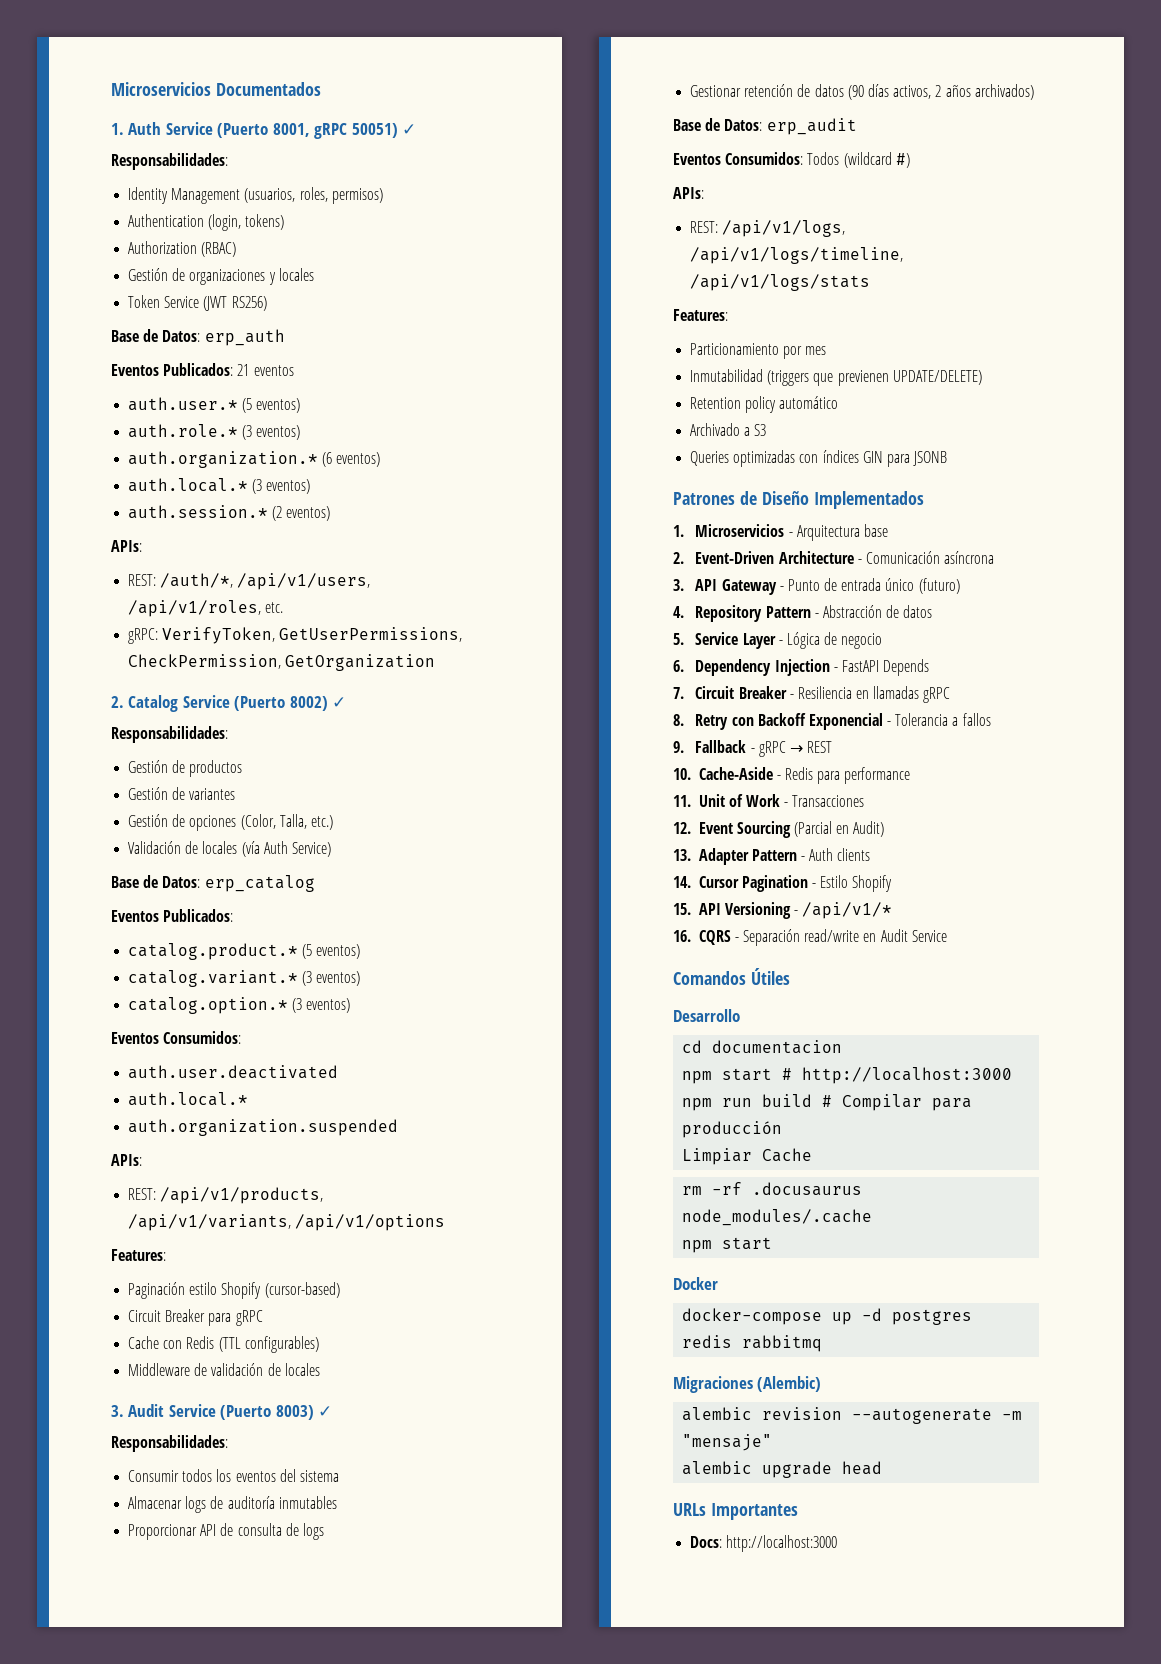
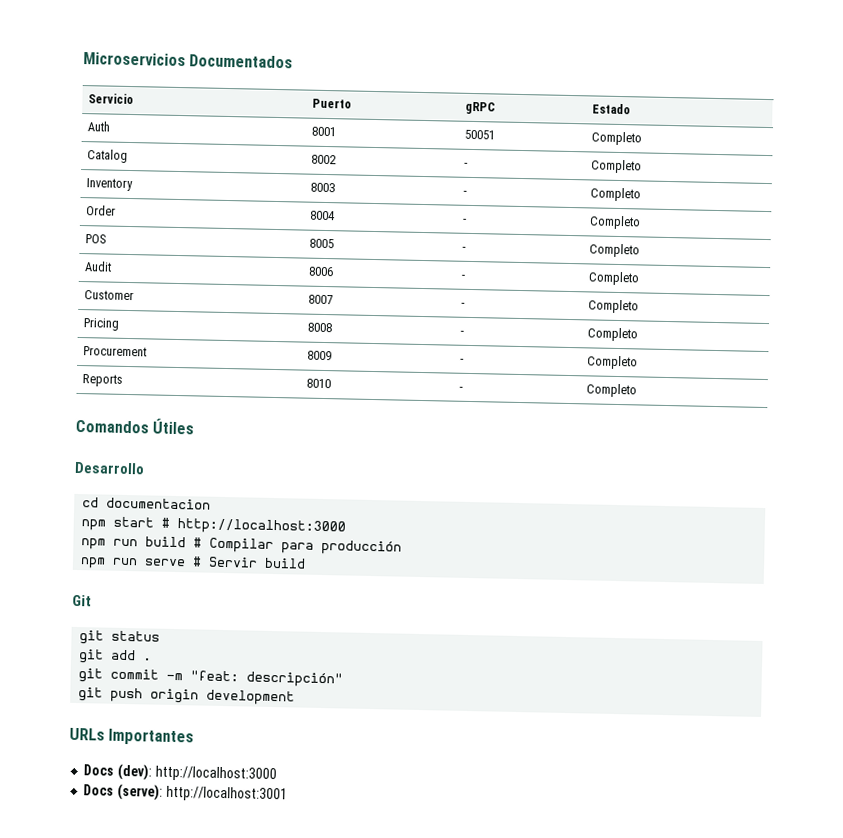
[111,122,417,139] [111,153,228,170] [128,187,383,204] [128,214,285,231] [128,241,237,257] [128,268,314,285] [128,295,267,311] [111,329,285,346] [111,363,294,376] [128,397,301,413] [128,424,301,440] [128,451,381,468] [128,478,311,494] [128,505,331,521] [111,540,142,552] [128,573,371,590] [128,600,284,617] [128,627,463,644] [128,654,436,671] [111,695,347,712] [111,726,228,743] [128,760,243,777] [128,787,236,800] [128,814,333,831] [128,841,331,857] [111,875,315,892] [111,909,234,922] [128,943,361,960] [128,970,361,987] [128,997,351,1014] [111,1031,242,1044] [128,1065,339,1079] [128,1092,249,1106] [128,1119,399,1136] [111,1154,142,1166] [128,1187,324,1204] [128,1214,446,1231] [111,1249,166,1261] [128,1282,340,1299] [128,1309,263,1326] [128,1336,319,1353] [128,1363,320,1376] [111,1404,333,1420] [111,1435,228,1452] [128,1469,339,1482] [128,1496,337,1513] [128,1523,324,1540] [690,84,1034,100] [673,118,857,135] [673,152,910,168] [673,187,704,199] [690,220,846,237] [690,247,904,264] [690,274,871,291] [673,309,728,321] [690,343,827,359] [690,369,982,386] [690,396,839,413] [690,423,767,436] [690,450,948,467] [673,491,924,509] [673,524,888,541] [673,551,995,564] [673,578,960,595] [673,605,933,622] [673,632,883,649] [673,659,930,676] [673,686,951,703] [673,713,991,730] [673,740,833,757] [673,767,911,784] [673,794,865,807] [673,821,885,838] [673,848,871,865] [673,875,893,892] [673,902,893,919] [673,929,947,946] // 1. Auth Service (Puerto 8001, gRPC 50051) ✓ // Responsabilidades: // Identity Management (usuarios, roles, permisos) // Authentication (login, tokens) // Authorization (RBAC) // Gestión de organizaciones y locales // Token Service (JWT RS256) // Base de Datos: erp_auth // Eventos Publicados: 21 eventos // auth.user.* (5 eventos) // auth.role.* (3 eventos) // auth.organization.* (6 eventos) // auth.local.* (3 eventos) // auth.session.* (2 eventos) // APIs: // REST: /auth/*, /api/v1/users, /api/v1/roles, etc. // gRPC: VerifyToken, GetUserPermissions, CheckPermission, GetOrganization // 2. Catalog Service (Puerto 8002) ✓ // Responsabilidades: // Gestión de productos // Gestión de variantes // Gestión de opciones (Color, Talla, etc.) // Validación de locales (vía Auth Service) // Base de Datos: erp_catalog // Eventos Publicados: // catalog.product.* (5 eventos) // catalog.variant.* (3 eventos) // catalog.option.* (3 eventos) // Eventos Consumidos: // auth.user.deactivated // auth.local.* // auth.organization.suspended // APIs: // REST: /api/v1/products, /api/v1/variants, /api/v1/options // Features: // Paginación estilo Shopify (cursor-based) // Circuit Breaker para gRPC // Cache con Redis (TTL configurables) // Middleware de validación de locales // 3. Audit Service (Puerto 8003) ✓ // Responsabilidades: // Consumir todos los eventos del sistema // Almacenar logs de auditoría inmutables // Proporcionar API de consulta de logs // Gestionar retención de datos (90 días activos, 2 años archivados) // Base de Datos: erp_audit // Eventos Consumidos: Todos (wildcard #) // APIs: // REST: /api/v1/logs, /api/v1/logs/timeline, /api/v1/logs/stats // Features: // Particionamiento por mes // Inmutabilidad (triggers que previenen UPDATE/DELETE) // Retention policy automático // Archivado a S3 // Queries optimizadas con índices GIN para JSONB // Patrones de Diseño Implementados // 1. Microservicios - Arquitectura base // 2. Event-Driven Architecture - Comunicación asíncrona // 3. API Gateway - Punto de entrada único (futuro) // 4. Repository Pattern - Abstracción de datos // 5. Service Layer - Lógica de negocio // 6. Dependency Injection - FastAPI Depends // 7. Circuit Breaker - Resiliencia en llamadas gRPC // 8. Retry con Backoff Exponencial - Tolerancia a fallos // 9. Fallback - gRPC → REST // 10. Cache-Aside - Redis para performance // 11. Unit of Work - Transacciones // 12. Event Sourcing (Parcial en Audit) // 13. Adapter Pattern - Auth clients // 14. Cursor Pagination - Estilo Shopify // 15. API Versioning - /api/v1/* // 16. CQRS - Separación read/write en Audit Service -> [87,93,134,105] [311,98,352,109] [464,101,496,115] [591,103,631,115] [86,121,111,132] [310,126,336,137] [463,129,495,140] [590,131,642,146] [86,149,128,163] [310,154,337,165] [463,162,468,167] [590,159,642,174] [85,178,133,192] [309,182,335,193] [462,190,467,195] [589,187,641,202] [85,205,116,216] [309,210,335,221] [462,218,467,223] [588,215,641,230] [84,234,106,244] [308,238,334,249] [461,246,466,251] [588,243,640,258] [83,261,112,272] [307,266,334,277] [460,274,465,279] [587,271,640,286] [83,290,134,301] [307,294,333,305] [460,302,465,307] [587,299,639,314] [82,318,119,331] [306,322,332,333] [459,330,464,335] [586,327,638,342] [82,346,147,357] [306,350,332,361] [459,358,464,363] [586,355,638,370] [81,374,123,387] [305,378,331,389] [458,386,463,391] [585,383,637,398] // Servicio | Puerto | gRPC | Estado // Auth | 8001 | 50051 | Completo // Catalog | 8002 | - | Completo // Inventory | 8003 | - | Completo // Order | 8004 | - | Completo // POS | 8005 | - | Completo // Audit | 8006 | - | Completo // Customer | 8007 | - | Completo // Pricing | 8008 | - | Completo // Procurement | 8009 | - | Completo // Reports | 8010 | - | Completo
[682,1148,813,1165] [682,1182,863,1196] [682,1209,873,1226] [682,1237,773,1253] [673,1277,718,1290] [682,1308,973,1325] [682,1335,823,1352] [673,1376,822,1393] [682,1407,1023,1424] [682,1434,773,1451] [682,1461,883,1478] Limpiar Cache // rm -rf .docusaurus node_modules/.cache // npm start // Docker // docker-compose up -d postgres redis rabbitmq // Migraciones (Alembic) // alembic revision --autogenerate -m "mensaje" // alembic upgrade head -> [80,556,307,569] [72,594,92,607] [79,630,161,645] [78,649,153,664] [78,668,344,688] [78,687,296,706] npm run serve # Servir build // Git // git status // git add . // git commit -m "feat: descripción" // git push origin development
[690,1535,838,1552] Docs: http://localhost:3000 -> [83,763,277,783] [83,783,288,803] Docs (dev): http://localhost:3000 // Docs (serve): http://localhost:3001

